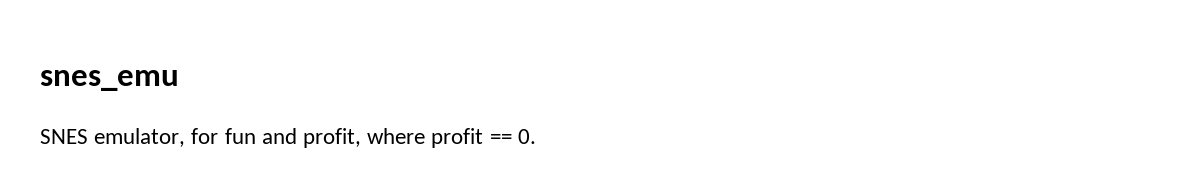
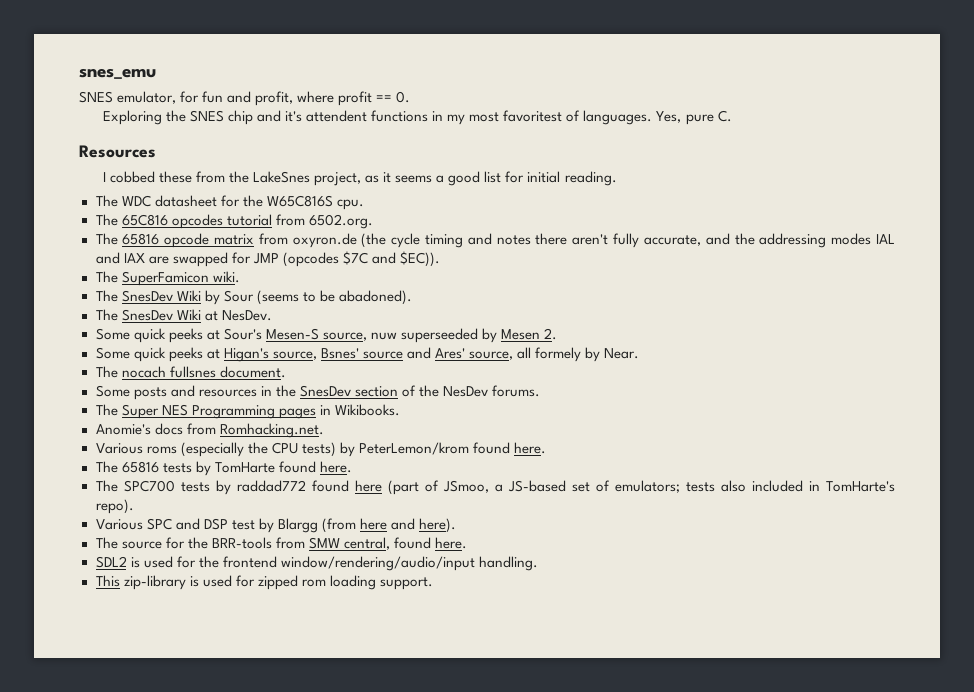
(536, 136) none -> [102,110,732,125] [79,145,156,158] [102,171,617,186] [95,195,364,210] [95,214,373,229] [95,233,895,248] [95,251,440,267] [95,271,240,286] [95,290,412,305] [95,309,272,321] [95,328,558,343] [95,347,640,362] [95,366,286,378] [95,385,541,400] [95,404,400,419] [95,423,324,438] [95,442,546,457] [95,461,352,476] [95,480,895,495] [95,499,134,514] [95,518,457,533] [95,537,467,550] [95,556,538,571] [95,575,433,590] // Exploring the SNES chip and it's attendent functions in my most favoritest of languages. Yes, pure C. // Resources // I cobbed these from the LakeSnes project, as it seems a good list for initial reading. // The WDC datasheet for the W65C816S cpu. // The 65C816 opcodes tutorial from 6502.org. // The 65816 opcode matrix from oxyron.de (the cycle timing and notes there aren't fully accurate, and the addressing modes IAL and IAX are swapped for JMP (opcodes $7C and $EC)). // The SuperFamicon wiki. // The SnesDev Wiki by Sour (seems to be abadoned). // The SnesDev Wiki at NesDev. // Some quick peeks at Sour's Mesen-S source, nuw superseeded by Mesen 2. // Some quick peeks at Higan's source, Bsnes' source and Ares' source, all formely by Near. // The nocach fullsnes document. // Some posts and resources in the SnesDev section of the NesDev forums. // The Super NES Programming pages in Wikibooks. // Anomie's docs from Romhacking.net. // Various roms (especially the CPU tests) by PeterLemon/krom found here. // The 65816 tests by TomHarte found here. // The SPC700 tests by raddad772 found here (part of JSmoo, a JS-based set of emulators; tests also included in TomHarte's repo). // Various SPC and DSP test by Blargg (from here and here). // The source for the BRR-tools from SMW central, found here. // SDL2 is used for the frontend window/rendering/audio/input handling. // This zip-library is used for zipped rom loading support.

